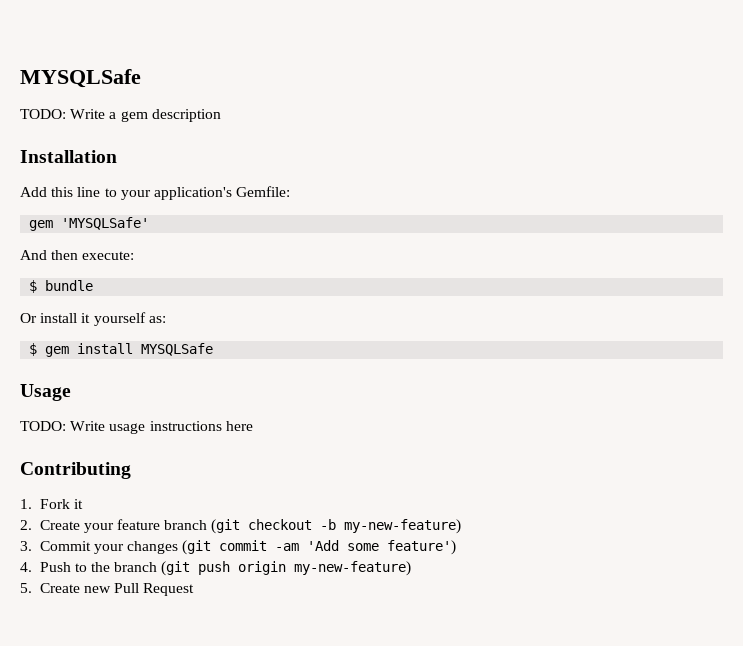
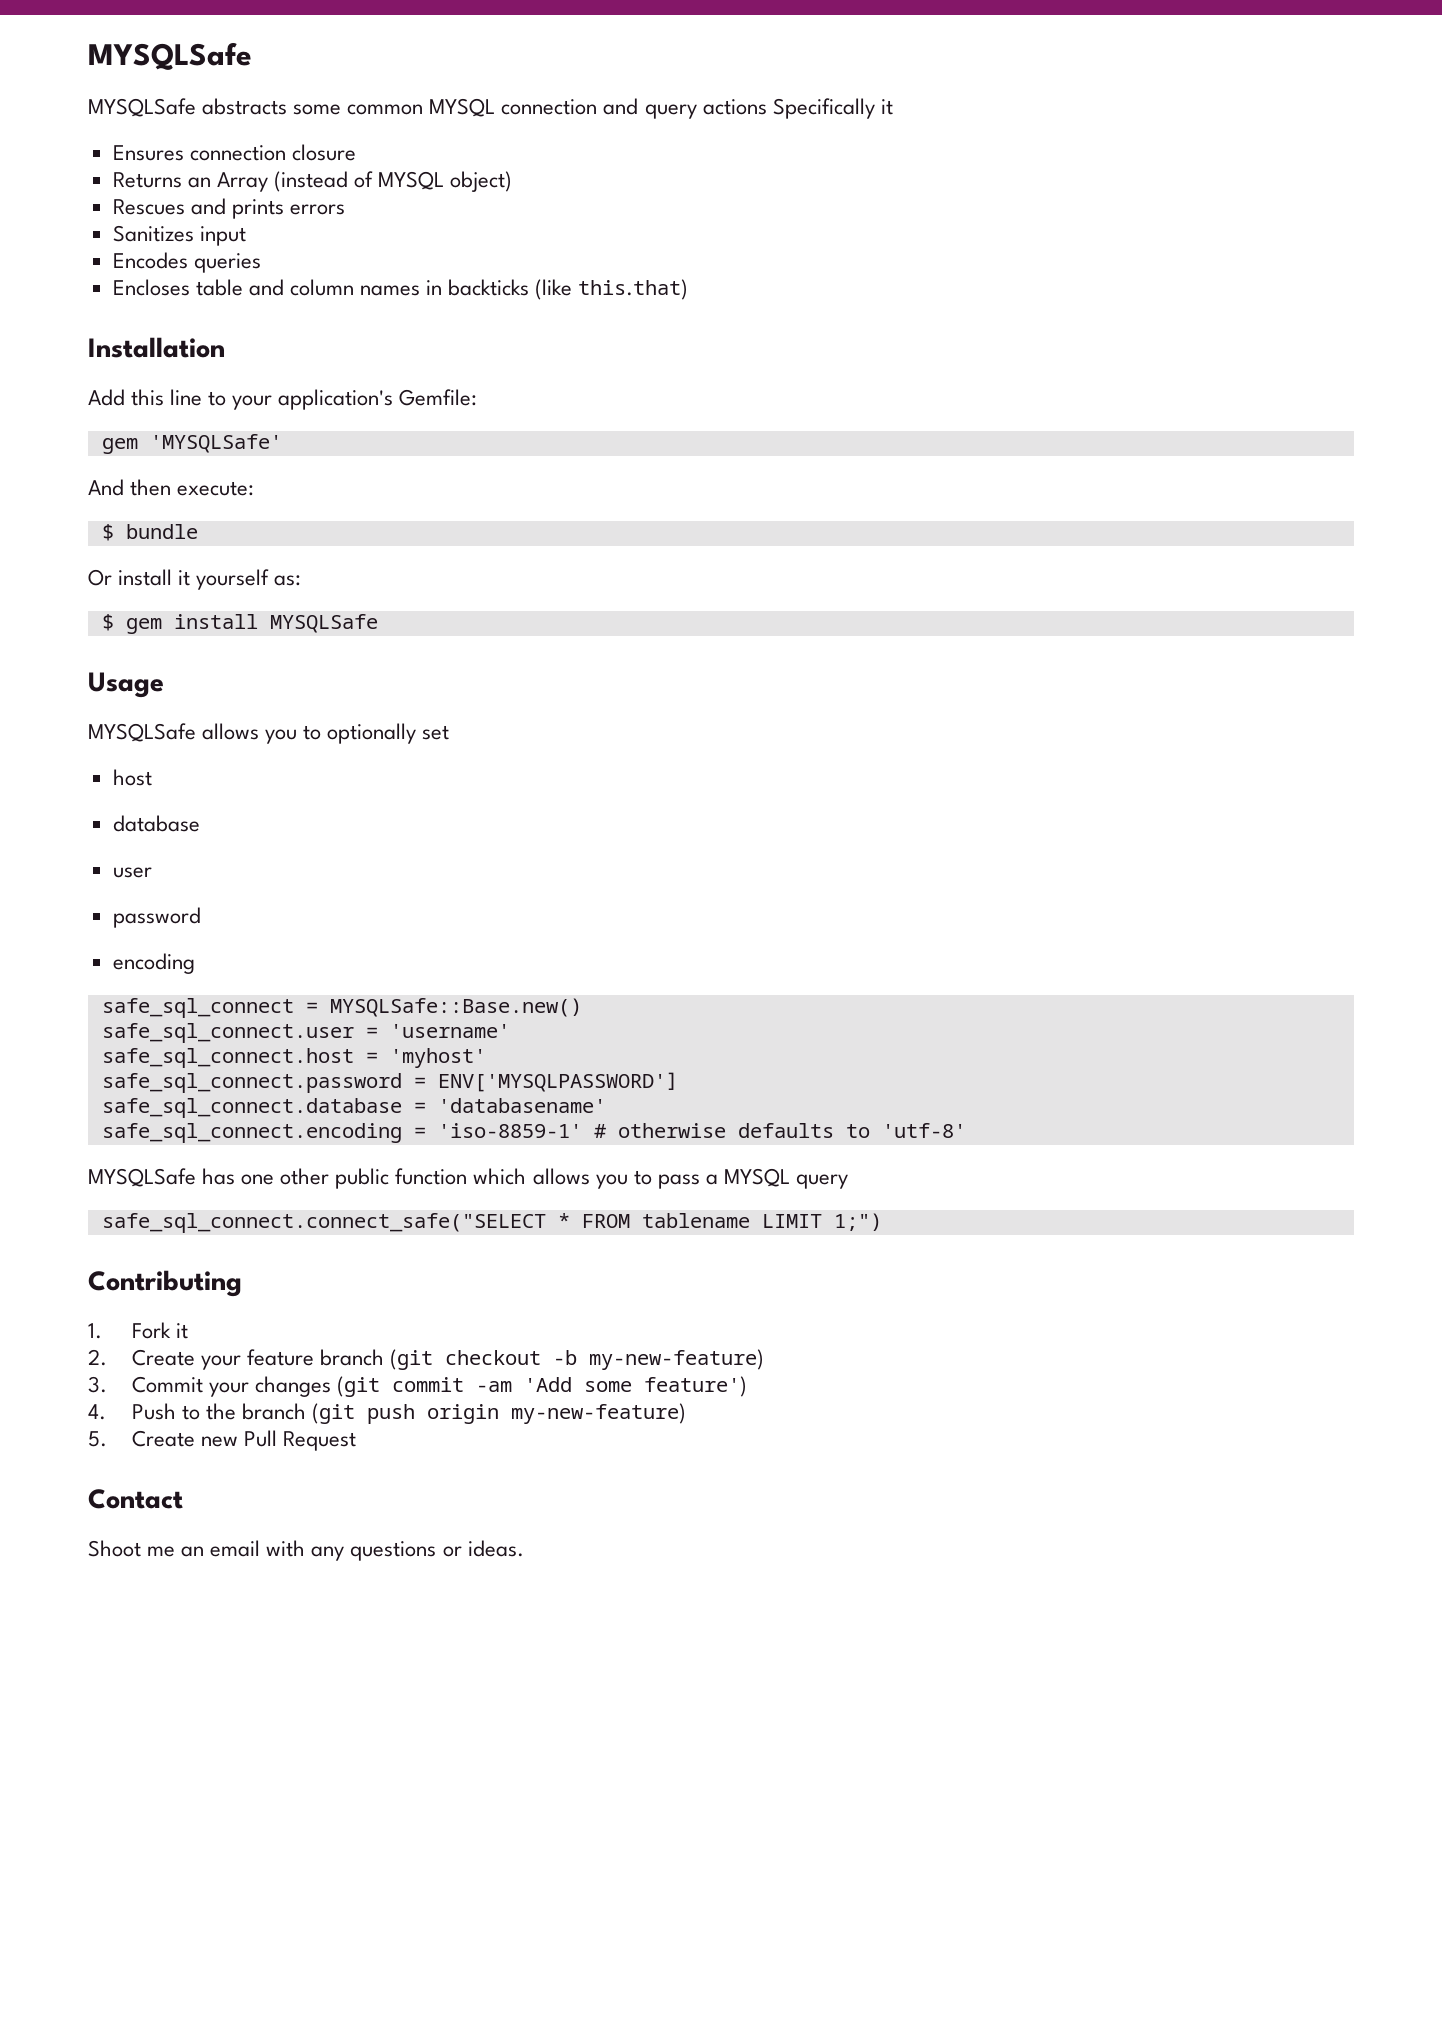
[20,69,141,88] [20,109,221,122] MYSQLSafe // TODO: Write a gem description -> [88,42,252,70] [88,98,893,119] [112,144,356,161] [112,171,513,192] [112,198,345,219] [112,225,246,246] [112,252,261,273] [112,279,689,300] MYSQLSafe // MYSQLSafe abstracts some common MYSQL connection and query actions Specifically it // Ensures connection closure // Returns an Array (instead of MYSQL object) // Rescues and prints errors // Sanitizes input // Encodes queries // Encloses table and column names in backticks (like this.that)
[20,421,253,434] TODO: Write usage instructions here -> [88,723,450,744] [112,769,152,786] [112,815,200,832] [112,867,152,878] [112,907,201,928] [112,953,195,974] [101,998,582,1018] [101,1023,510,1043] [101,1048,486,1068] [101,1072,678,1093] [101,1098,606,1118] [101,1123,966,1143] [88,1168,848,1189] [101,1213,882,1233] MYSQLSafe allows you to optionally set // host // database // user // password // encoding // safe_sql_connect = MYSQLSafe::Base.new() // safe_sql_connect.user = 'username' // safe_sql_connect.host = 'myhost' // safe_sql_connect.password = ENV['MYSQLPASSWORD'] // safe_sql_connect.database = 'databasename' // safe_sql_connect.encoding = 'iso-8859-1' # otherwise defaults to 'utf-8' // MYSQLSafe has one other public function which allows you to pass a MYSQL query // safe_sql_connect.connect_safe("SELECT * FROM tablename LIMIT 1;")
(195, 589) none -> [88,1489,183,1509] [88,1540,524,1561] // Contact // Shoot me an email with any questions or ideas.

